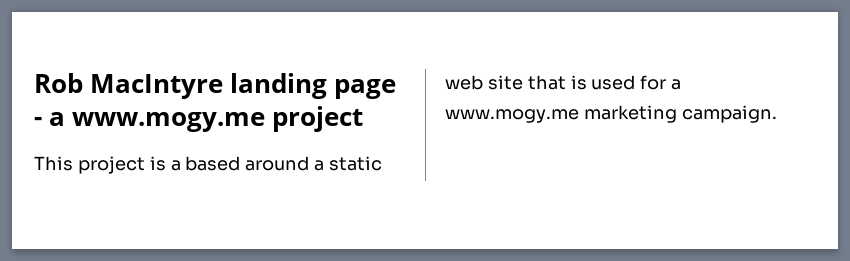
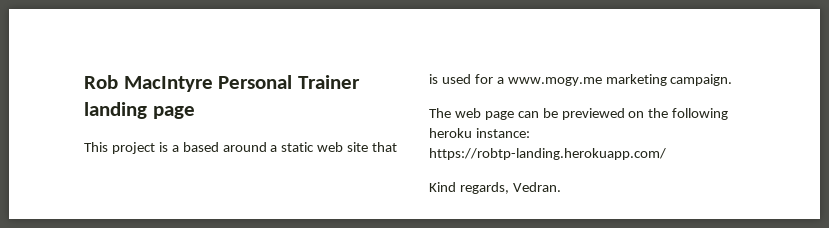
(224, 86) none -> [218,75,360,89] Personal Trainer
[34,106,364,132] - a www.mogy.me project -> (195, 112) none
(777, 114) none -> [429,108,729,120] [429,128,530,138] [429,148,666,160] [429,182,561,194] // The web page can be previewed on the following heroku instance: https://robtp-landing.herokuapp.com/ // Kind regards, Vedran.

